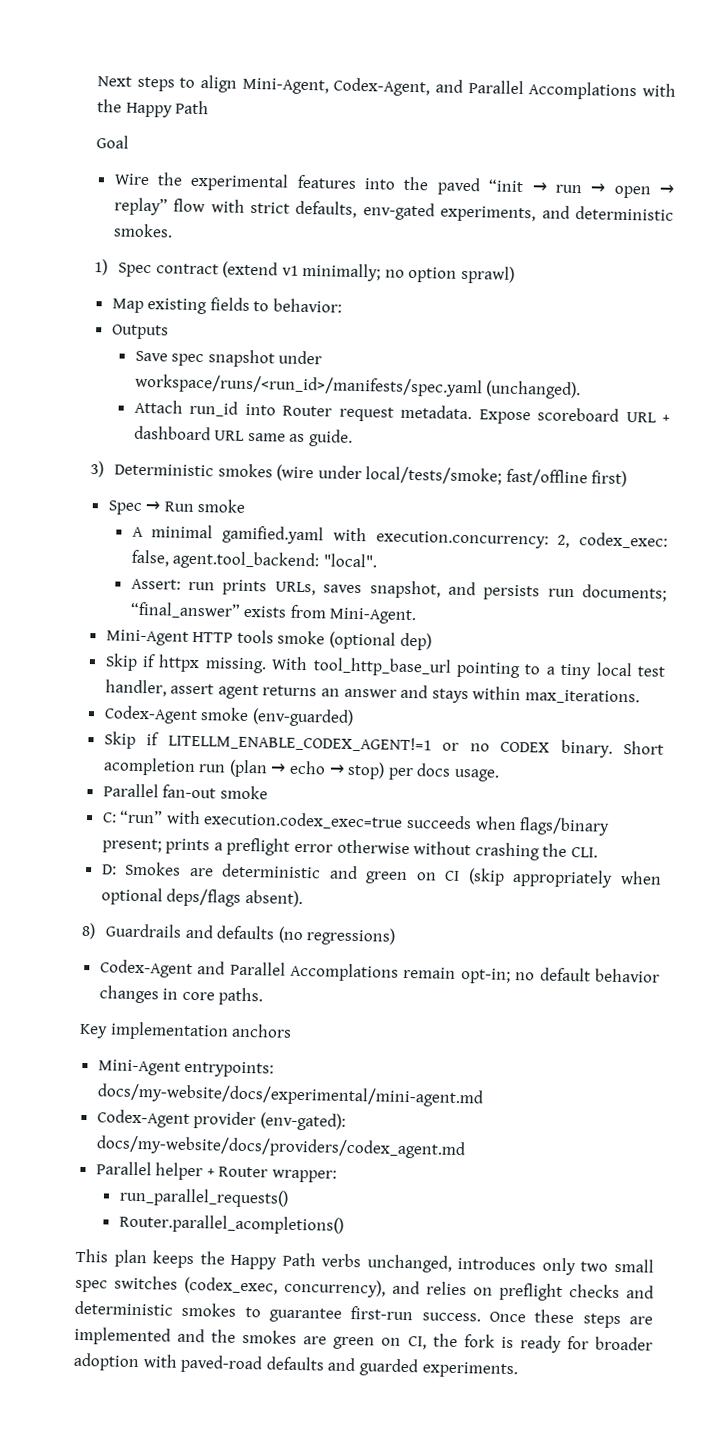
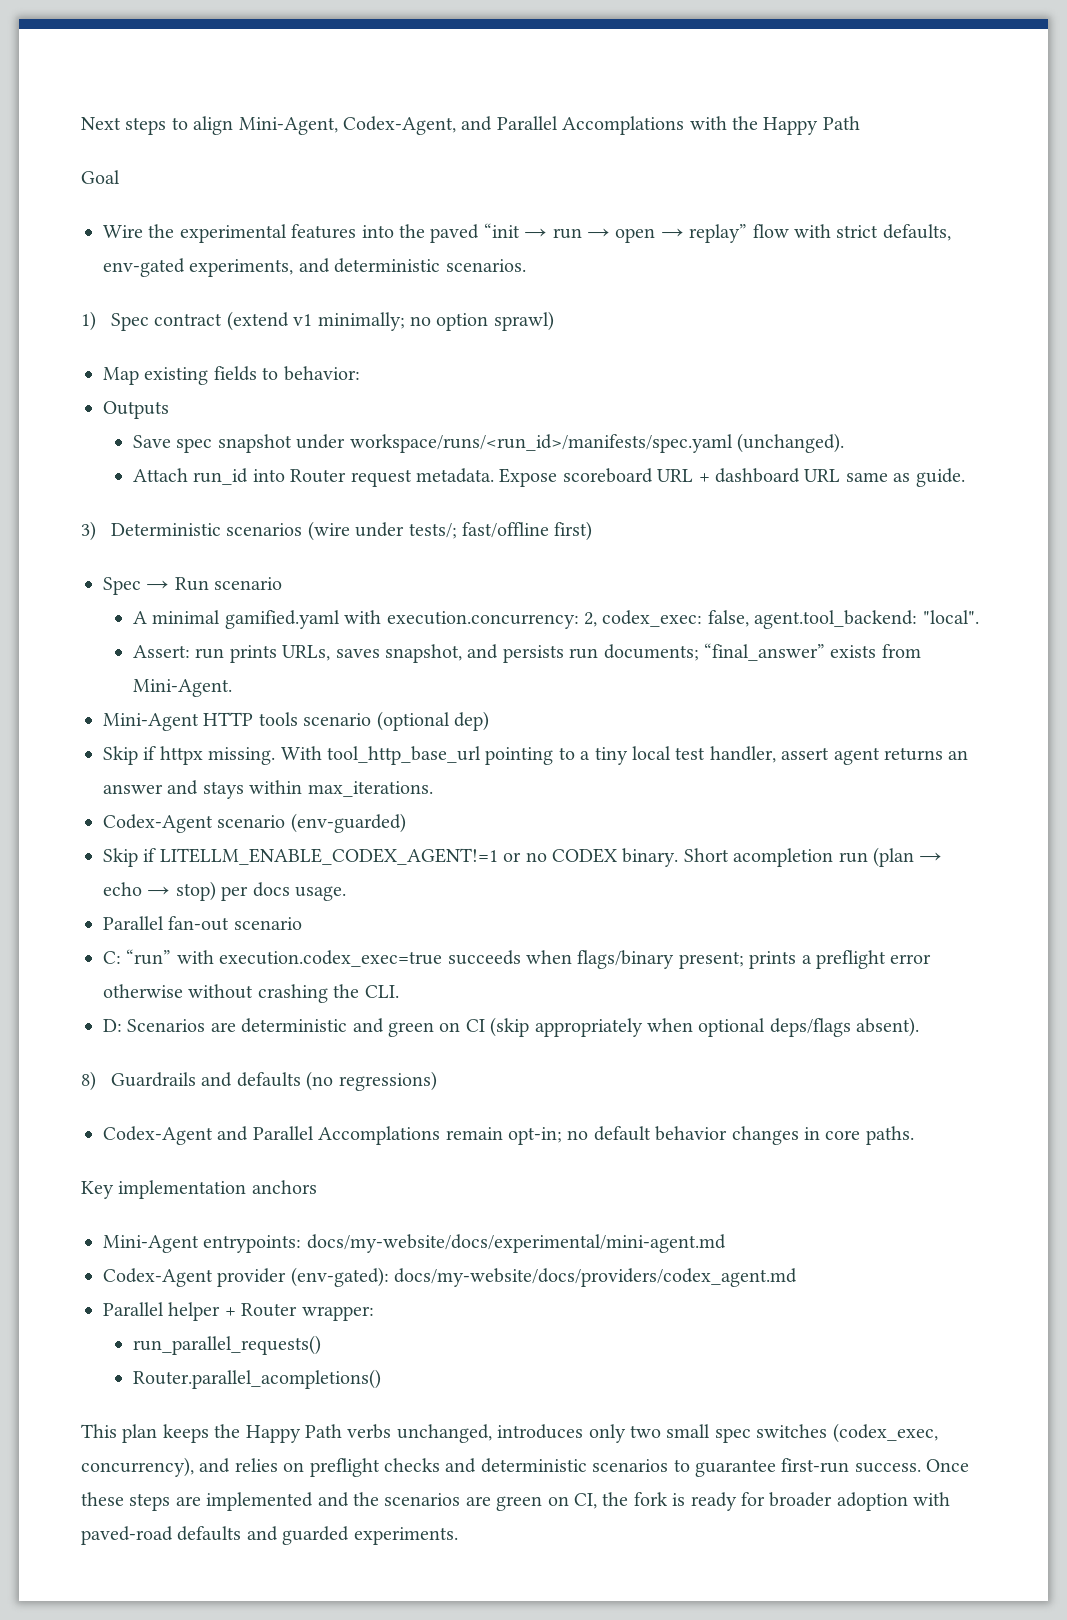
[112,223,173,238] smokes. -> [445,259,526,272] scenarios.
[217,463,273,478] smokes -> [226,523,303,536] scenarios
[365,466,503,485] local/tests/smoke; -> [408,523,457,539] tests/;
[197,499,246,513] smoke -> [214,577,283,590] scenario
[277,630,326,645] smoke -> [303,713,372,726] scenario
[200,707,250,722] smoke -> [217,815,286,828] scenario
[219,785,268,800] smoke -> [233,917,302,930] scenario
[124,861,182,876] Smokes -> [127,1019,206,1032] Scenarios
[181,1302,237,1317] smokes -> [592,1459,669,1472] scenarios
[242,1330,298,1345] smokes -> [384,1493,461,1506] scenarios

